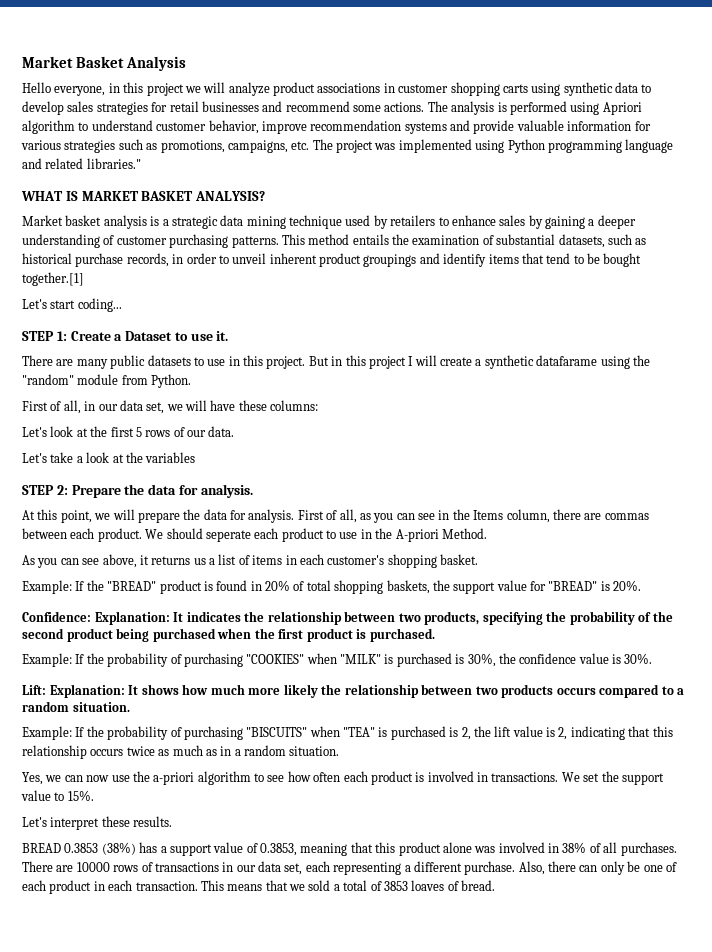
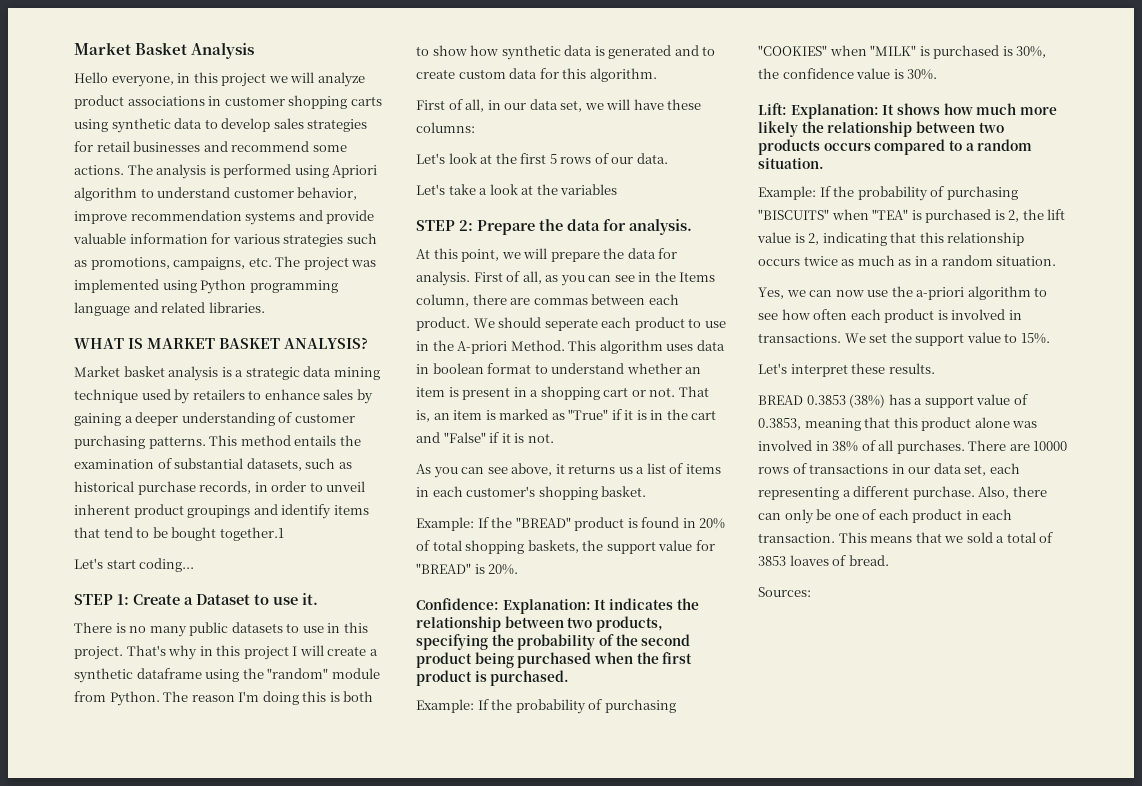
[86,158,141,169] libraries." -> [208,302,265,313] libraries.
[22,272,84,286] together.[1] -> [219,527,284,541] together.1
[56,359,74,366] are -> [115,623,147,633] is no
[308,356,329,366] But -> [126,645,198,660] That's why
[536,355,598,366] datafarame -> [136,668,202,679] dataframe
(192, 381) none -> [163,691,374,705] [416,45,716,60] [416,68,657,82] The reason I'm doing this is both to show how synthetic data is generated and to create custom data for this algorithm.
(487, 533) none -> [568,340,725,354] [416,363,702,374] [416,386,709,400] [416,409,717,422] [416,432,554,443] This algorithm uses data in boolean format to understand whether an item is present in a shopping cart or not. That is, an item is marked as "True" if it is in the cart and "False" if it is not.
(495, 885) none -> [758,587,811,597] // Sources:

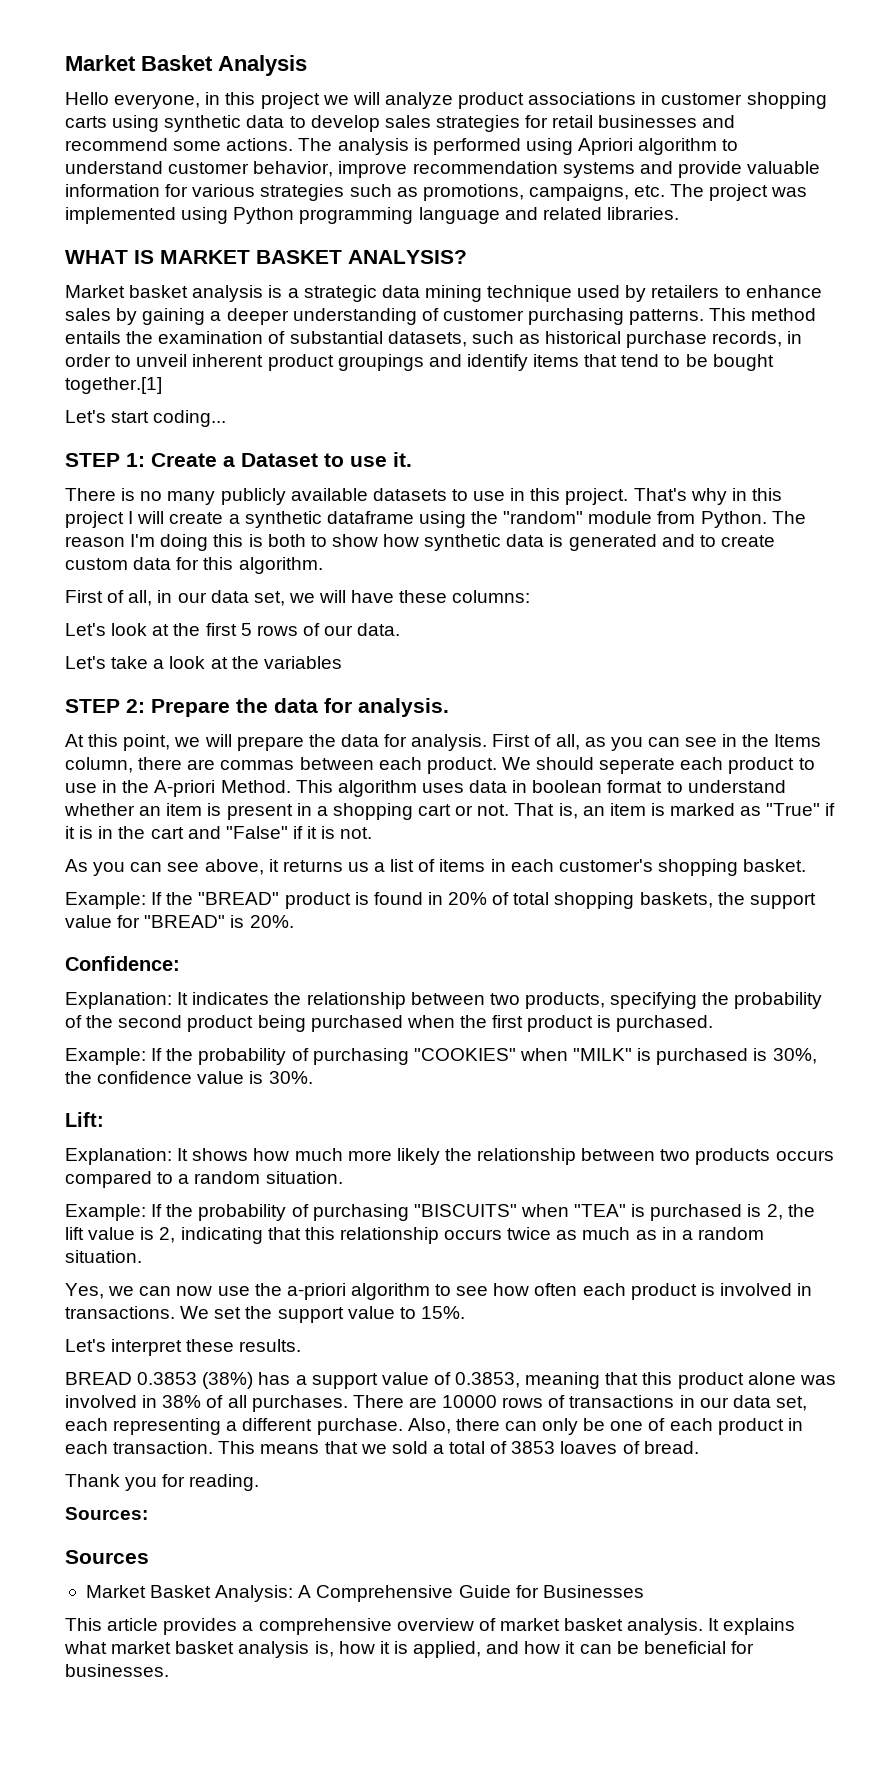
[219,527,284,541] together.1 -> [65,377,162,394] together.[1]
[189,622,229,636] public -> [220,488,368,505] publicly available
(499, 604) none -> (180, 963) //
(787, 109) none -> (104, 1119) //
[758,587,811,597] Sources: -> [65,1474,260,1491] [65,1507,148,1520] [65,1550,149,1564] [85,1585,644,1602] [65,1618,796,1635] [64,1641,754,1658] [65,1664,169,1677] Thank you for reading. // Sources: // Sources // Market Basket Analysis: A Comprehensive Guide for Businesses // This article provides a comprehensive overview of market basket analysis. It explains what market basket analysis is, how it is applied, and how it can be beneficial for businesses.

